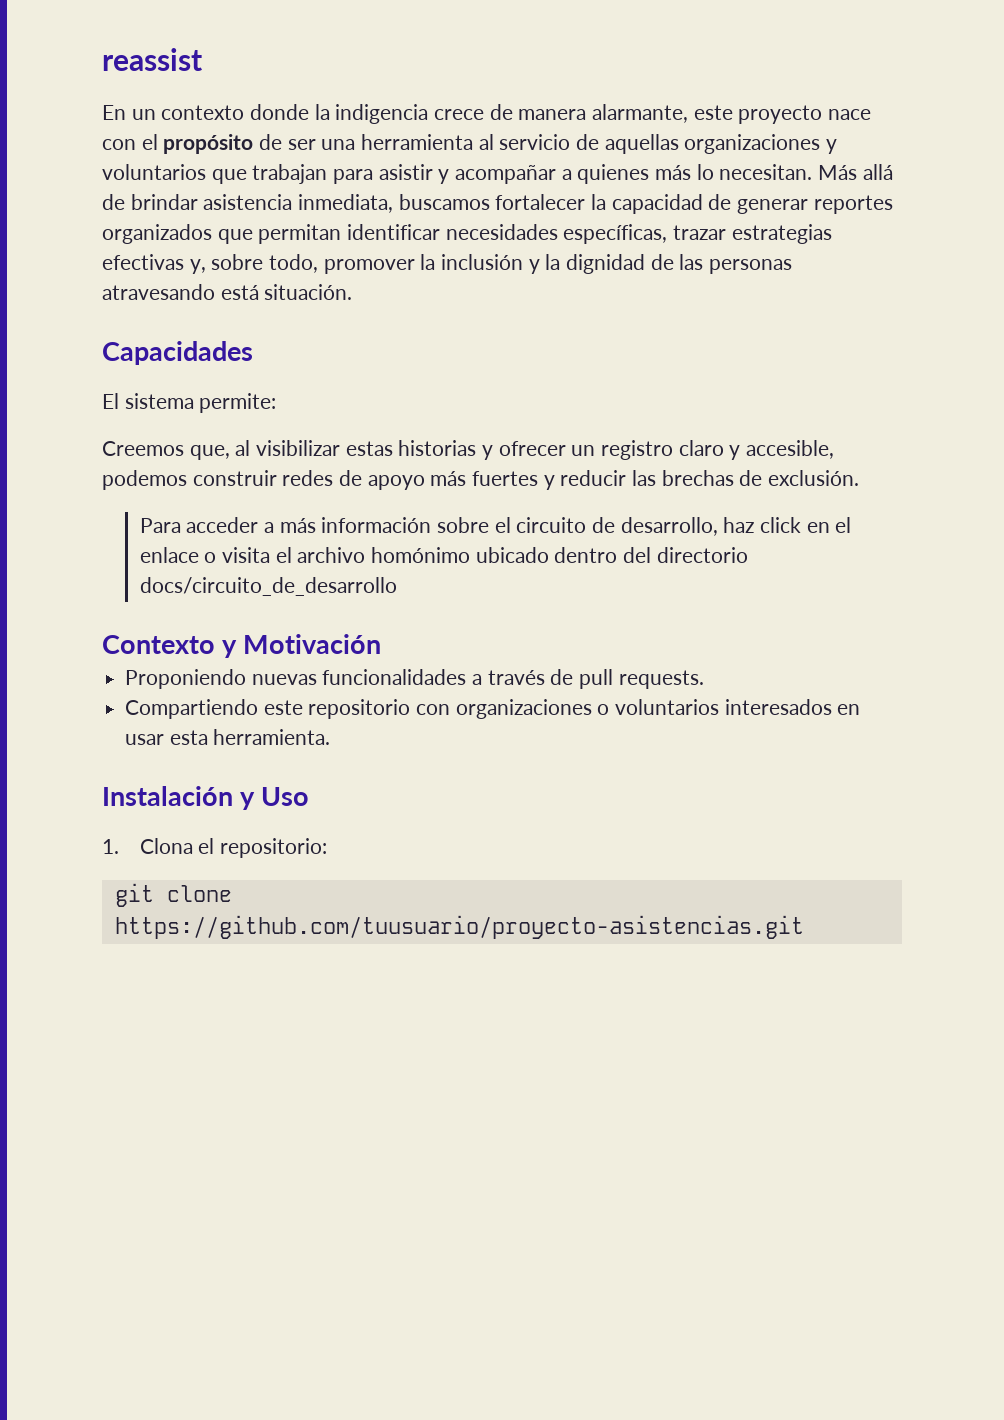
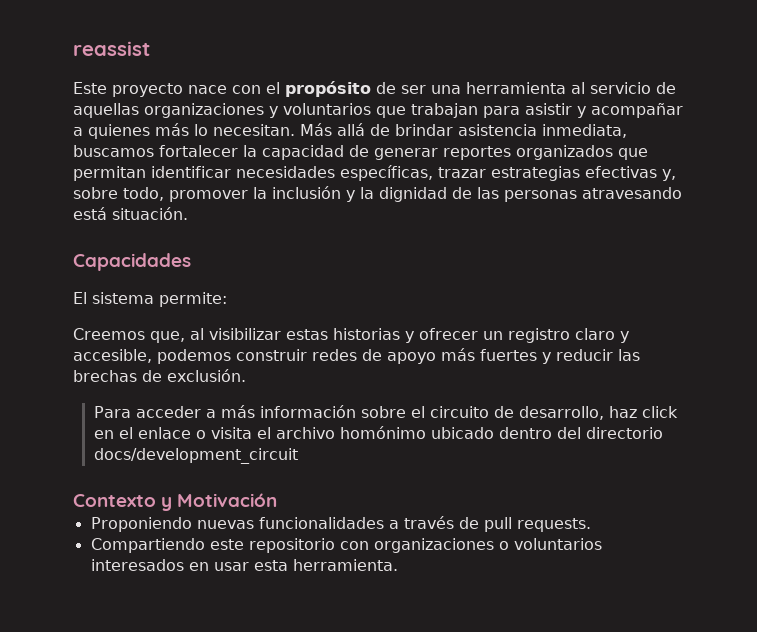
[102,104,733,124] En un contexto donde la indigencia crece de manera alarmante, este -> [73,82,107,94] Este
[139,577,397,596] docs/circuito_de_desarrollo -> [93,448,298,464] docs/development_circuit
[102,786,310,810] [102,838,328,858] [114,883,232,907] [114,915,804,939] // Instalación y Uso // 1. Clona el repositorio: // git clone https://github.com/tuusuario/proyecto-asistencias.git -> (398, 565) none

